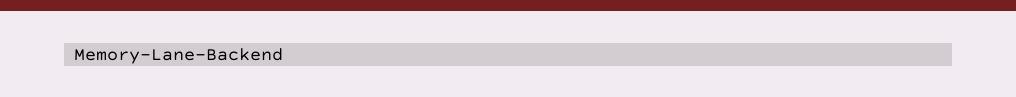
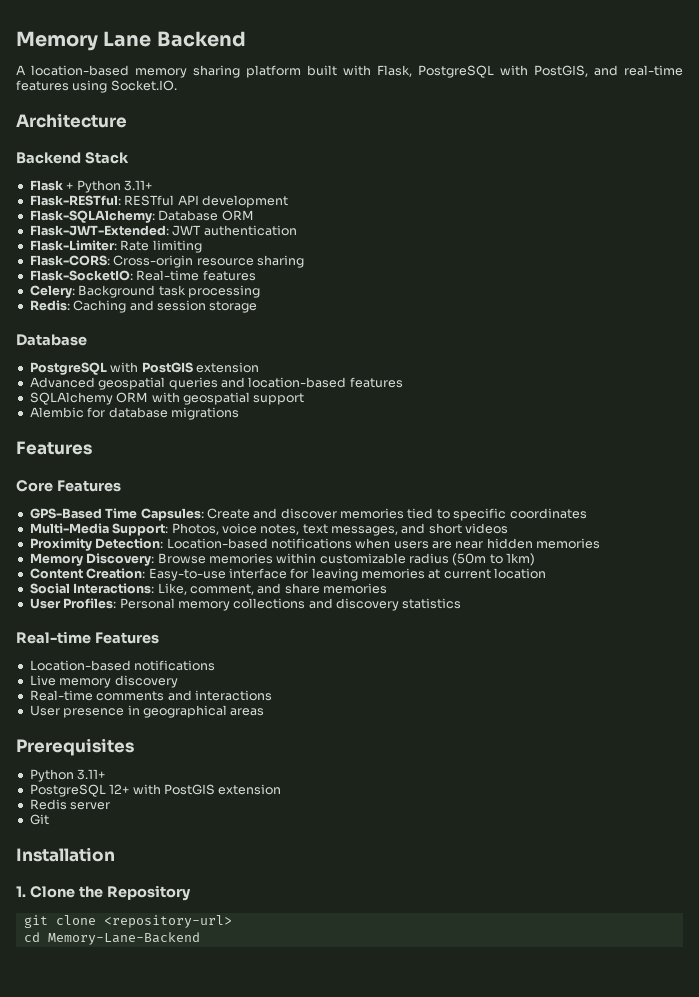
(73, 56) none -> [16,31,246,51] [16,65,683,78] [16,80,177,93] [16,113,127,128] [16,152,129,164] [29,180,152,193] [29,195,288,208] [29,210,254,223] [29,225,297,236] [29,240,202,253] [29,255,304,268] [29,270,256,281] [29,285,260,298] [29,300,258,313] [16,334,87,346] [29,362,259,375] [29,377,403,390] [29,392,305,405] [29,407,239,420] [16,441,92,455] [16,480,121,492] [29,508,587,521] [29,523,509,536] [29,538,601,551] [29,553,536,566] [29,568,547,581] [29,583,387,595] [29,598,462,611] [16,631,159,644] [29,660,216,671] [29,675,178,688] [29,690,272,701] [29,705,265,718] [16,738,134,756] [29,769,106,782] [29,784,282,797] [29,799,111,810] [29,814,49,825] [16,847,115,862] [16,885,191,901] [23,915,232,928] [23,932,40,942] Memory Lane Backend // A location-based memory sharing platform built with Flask, PostgreSQL with PostGIS, and real-time features using Socket.IO. // Architecture // Backend Stack // Flask + Python 3.11+ // Flask-RESTful: RESTful API development // Flask-SQLAlchemy: Database ORM // Flask-JWT-Extended: JWT authentication // Flask-Limiter: Rate limiting // Flask-CORS: Cross-origin resource sharing // Flask-SocketIO: Real-time features // Celery: Background task processing // Redis: Caching and session storage // Database // PostgreSQL with PostGIS extension // Advanced geospatial queries and location-based features // SQLAlchemy ORM with geospatial support // Alembic for database migrations // Features // Core Features // GPS-Based Time Capsules: Create and discover memories tied to specific coordinates // Multi-Media Support: Photos, voice notes, text messages, and short videos // Proximity Detection: Location-based notifications when users are near hidden memories // Memory Discovery: Browse memories within customizable radius (50m to 1km) // Content Creation: Easy-to-use interface for leaving memories at current location // Social Interactions: Like, comment, and share memories // User Profiles: Personal memory collections and discovery statistics // Real-time Features // Location-based notifications // Live memory discovery // Real-time comments and interactions // User presence in geographical areas // Prerequisites // Python 3.11+ // PostgreSQL 12+ with PostGIS extension // Redis server // Git // Installation // 1. Clone the Repository // git clone <repository-url> // cd

